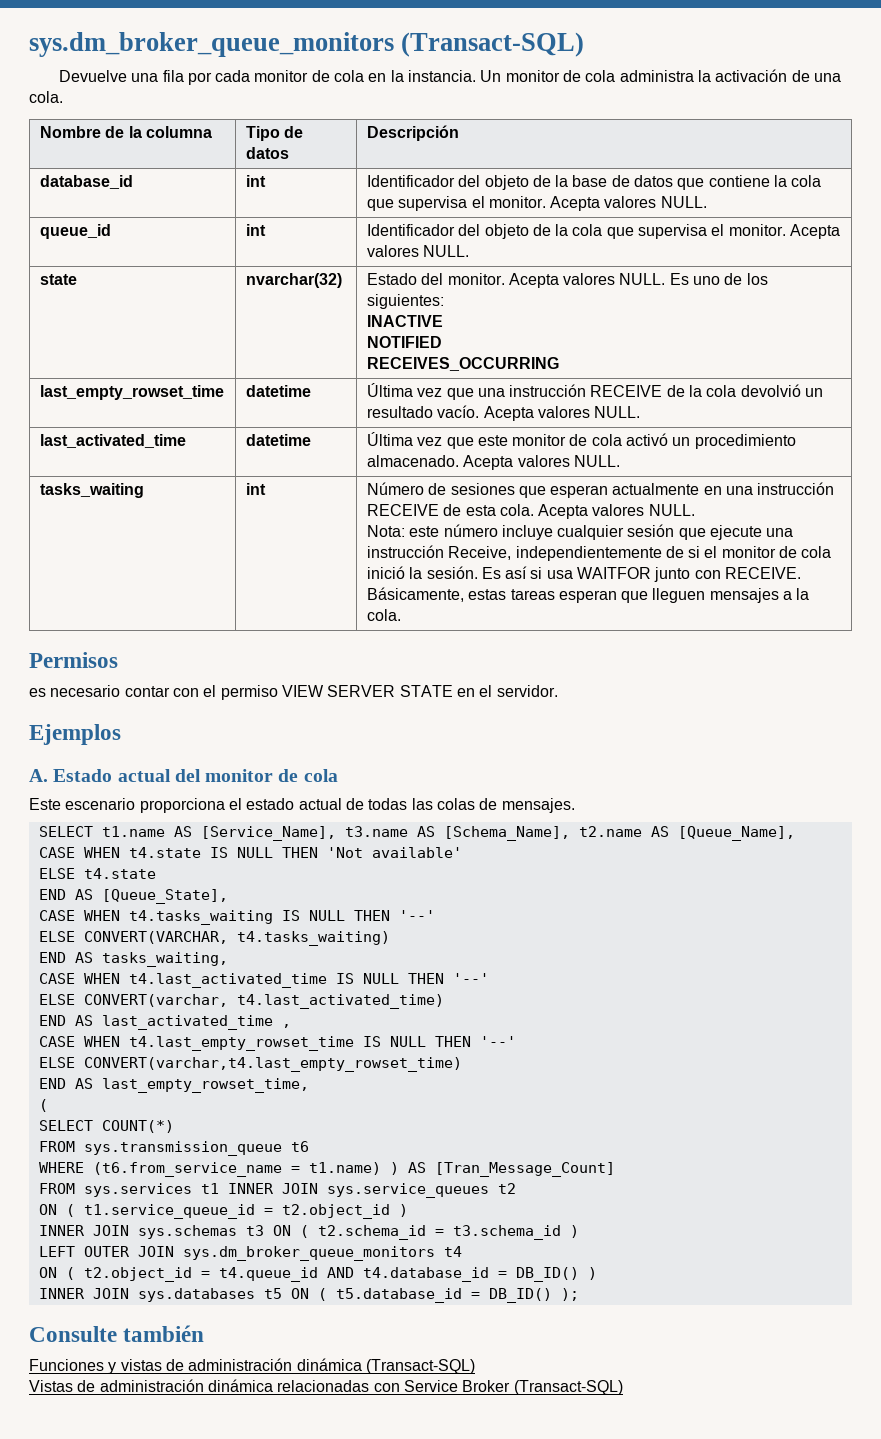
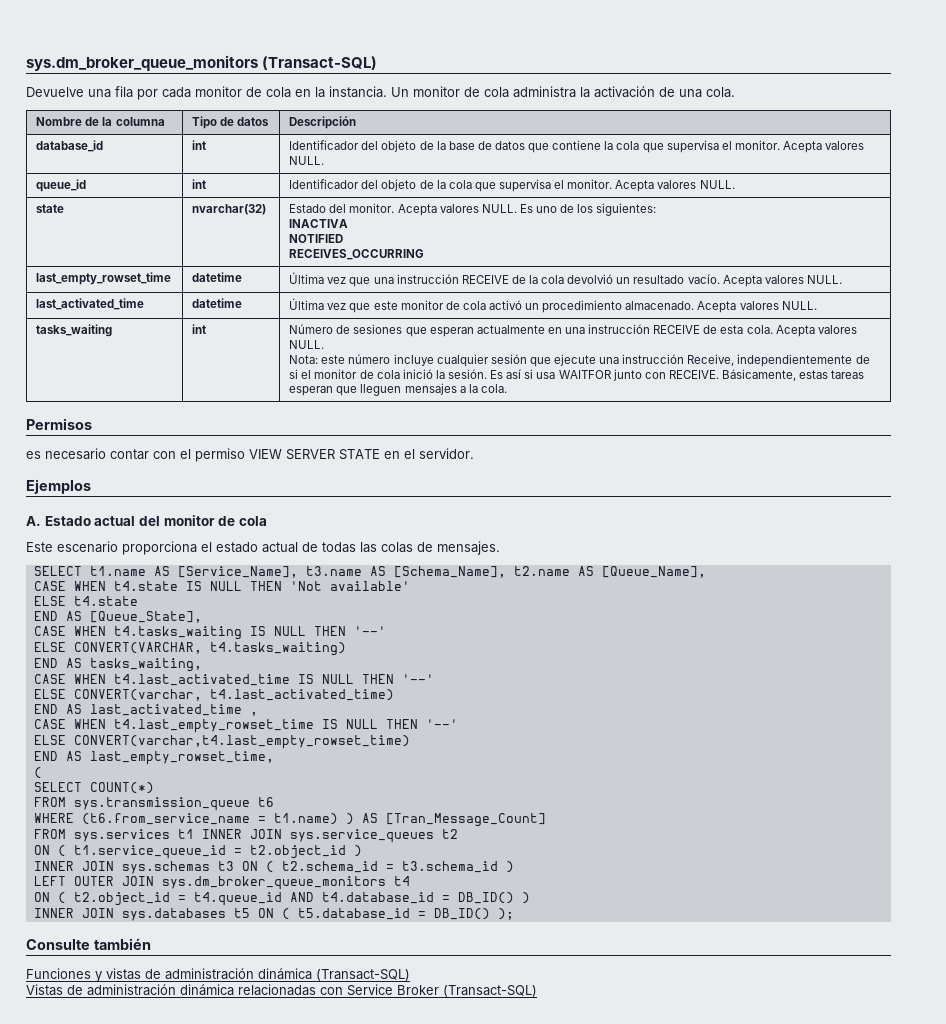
[366,315,443,327] INACTIVE -> [289,219,349,228] INACTIVA

